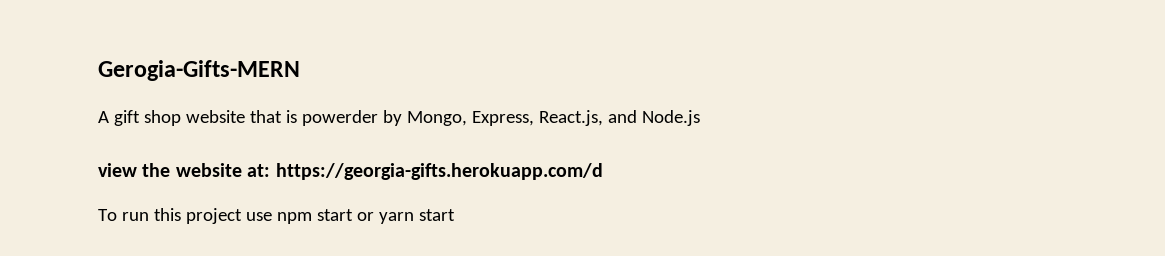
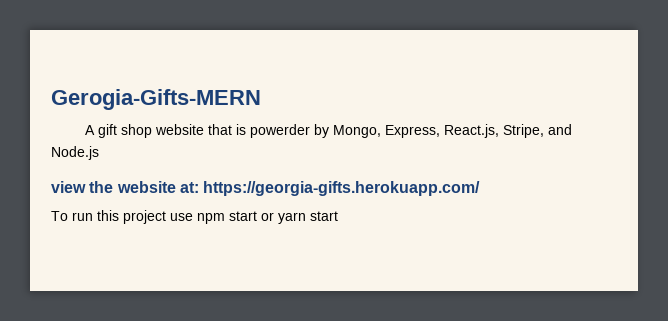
(603, 118) none -> [503,124,545,138] Stripe,
[275,163,603,180] https://georgia-gifts.herokuapp.com/d -> [203,181,481,196] https://georgia-gifts.herokuapp.com/

